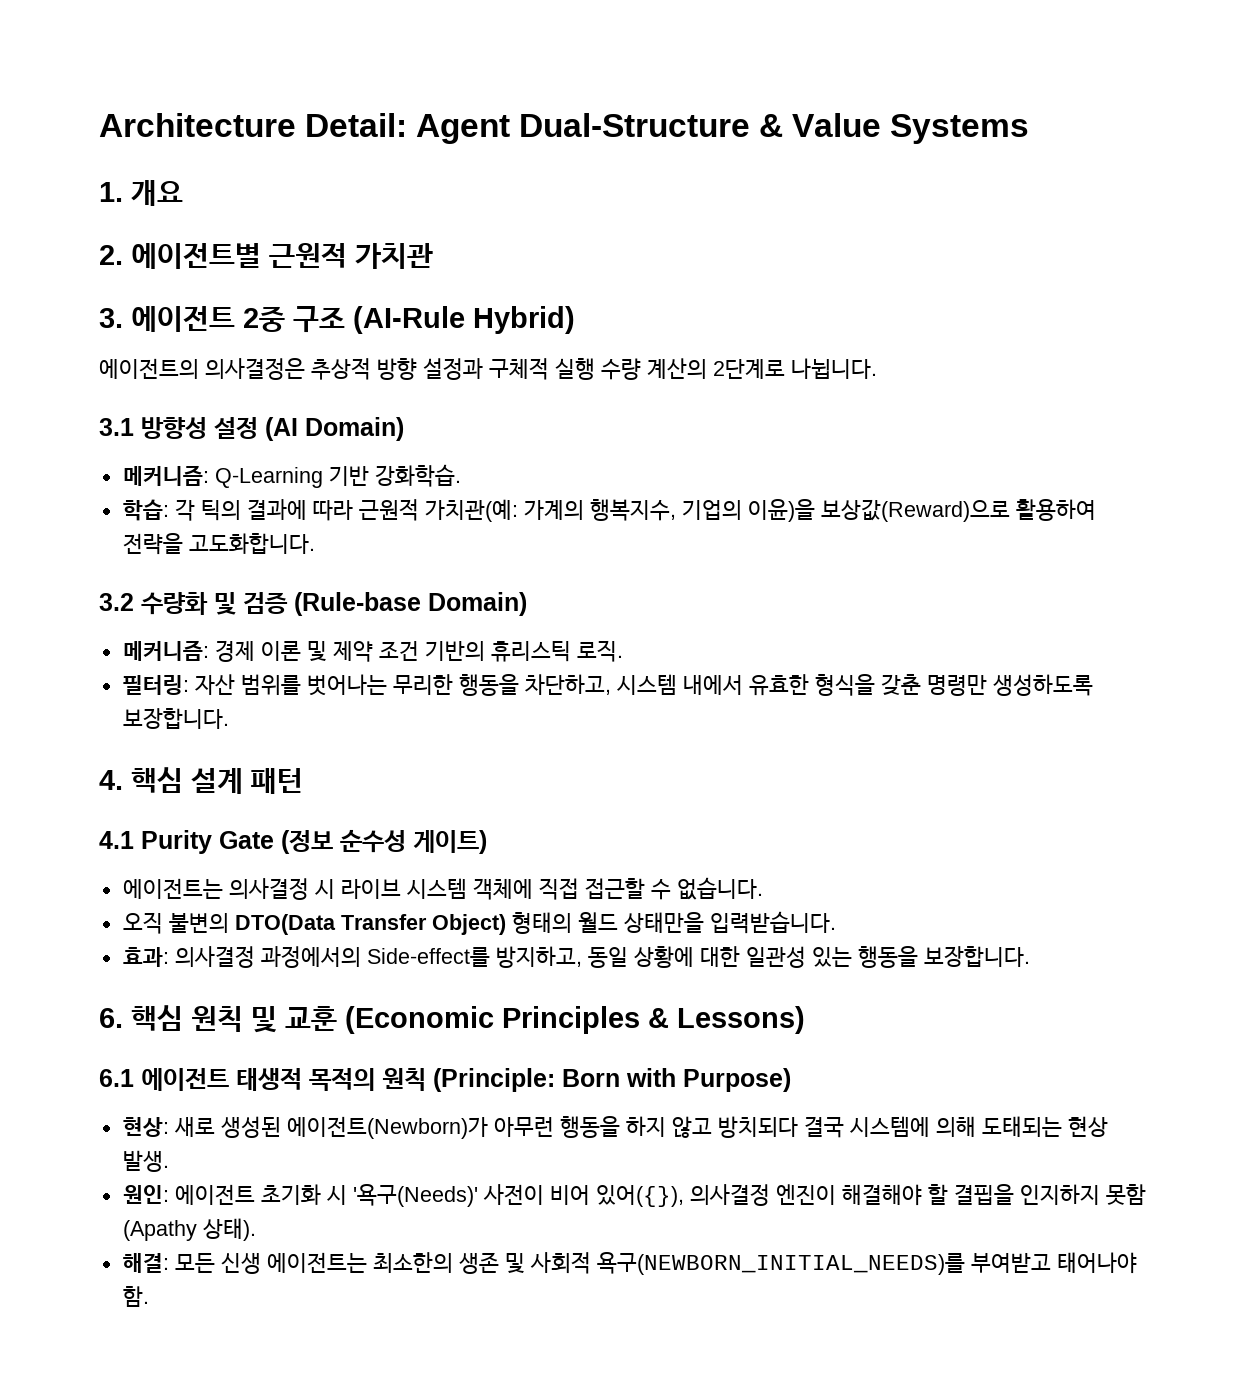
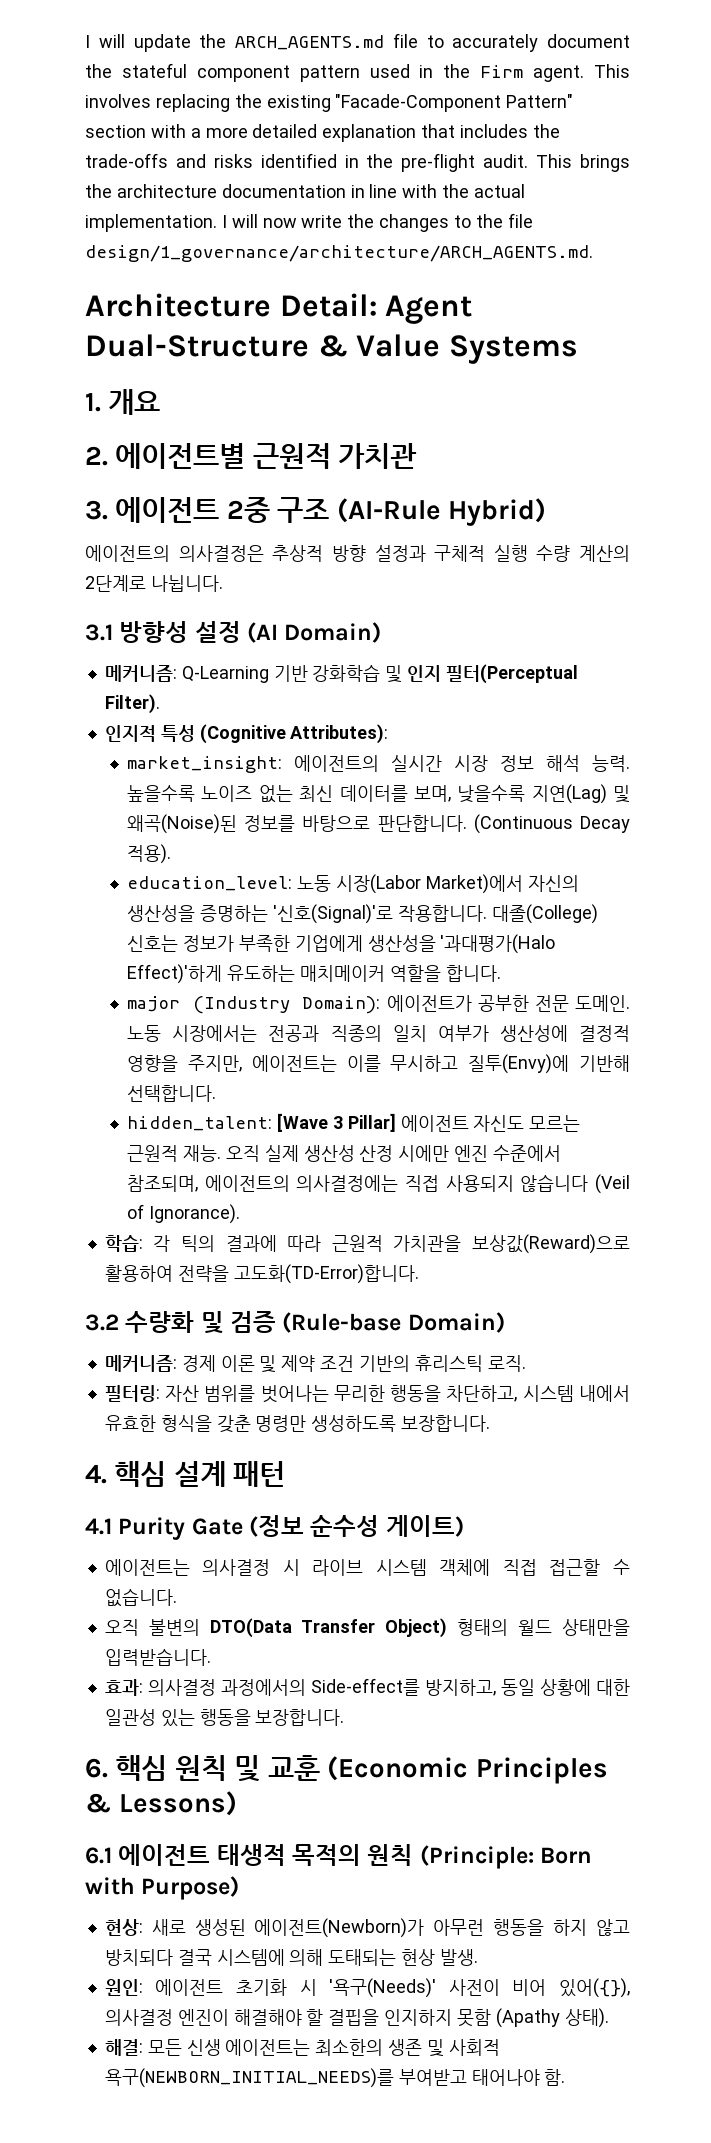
(99, 125) none -> [85,33,630,52] [85,63,631,82] [85,94,574,112] [85,124,560,142] [85,153,631,172] [85,184,526,198] [85,213,533,232] [85,245,593,262] I will update the ARCH_AGENTS.md file to accurately document the stateful component pattern used in the Firm agent. This involves replacing the existing "Facade-Component Pattern" section with a more detailed explanation that includes the trade-offs and risks identified in the pre-flight audit. This brings the architecture documentation in line with the actual implementation. I will now write the changes to the file design/1_governance/architecture/ARCH_AGENTS.md. //
[374,464,461,487] 강화학습. -> [312,664,578,684] [104,694,160,714] [104,724,389,744] [127,755,630,773] [127,784,630,804] [127,814,630,834] [127,844,172,864] [127,874,579,894] [127,904,598,924] [127,934,556,954] [127,964,501,984] [127,995,631,1014] [127,1025,630,1042] [127,1054,630,1074] [127,1085,217,1102] [127,1113,581,1132] [127,1145,562,1162] [127,1174,631,1194] [127,1204,240,1224] 강화학습 및 인지 필터(Perceptual Filter). // 인지적 특성 (Cognitive Attributes): // market_insight: 에이전트의 실시간 시장 정보 해석 능력. 높을수록 노이즈 없는 최신 데이터를 보며, 낮을수록 지연(Lag) 및 왜곡(Noise)된 정보를 바탕으로 판단합니다. (Continuous Decay 적용). // education_level: 노동 시장(Labor Market)에서 자신의 생산성을 증명하는 '신호(Signal)'로 작용합니다. 대졸(College) 신호는 정보가 부족한 기업에게 생산성을 '과대평가(Halo Effect)'하게 유도하는 매치메이커 역할을 합니다. // major (Industry Domain): 에이전트가 공부한 전문 도메인. 노동 시장에서는 전공과 직종의 일치 여부가 생산성에 결정적 영향을 주지만, 에이전트는 이를 무시하고 질투(Envy)에 기반해 선택합니다. // hidden_talent: [Wave 3 Pillar] 에이전트 자신도 모르는 근원적 재능. 오직 실제 생산성 산정 시에만 엔진 수준에서 참조되며, 에이전트의 의사결정에는 직접 사용되지 않습니다 (Veil of Ignorance).
[424,499,815,522] 가치관(예: 가계의 행복지수, 기업의 이윤)을 -> [393,1235,462,1252] 가치관을
[188,533,315,554] 고도화합니다. -> [233,1264,419,1284] 고도화(TD-Error)합니다.

